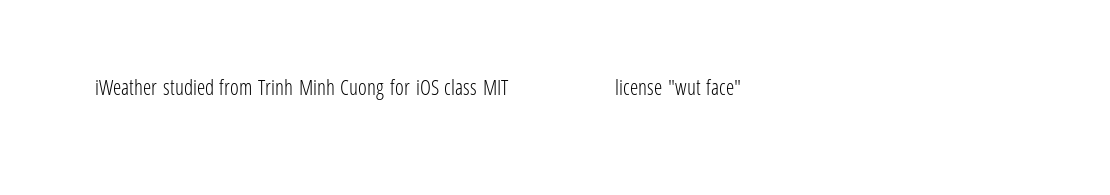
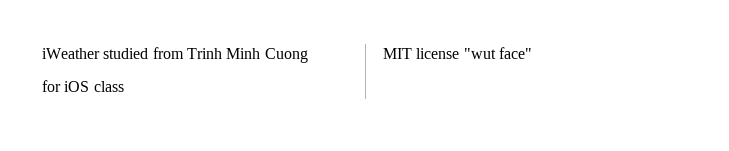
(385, 90) none -> (308, 55) //
(478, 87) none -> (124, 86) //

